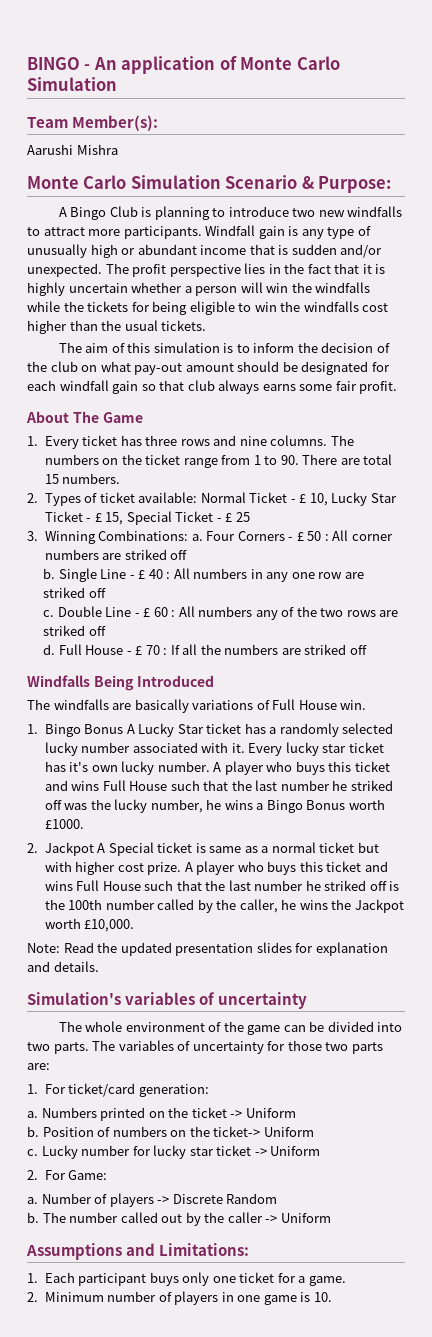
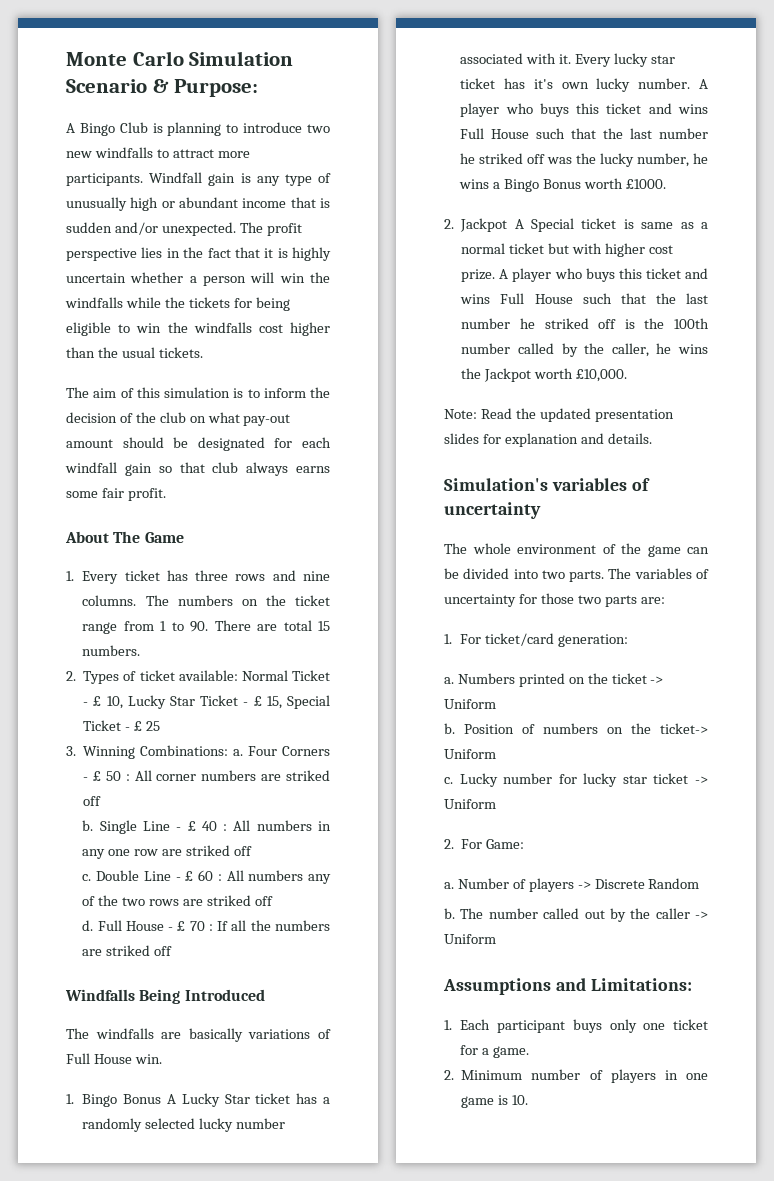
[27,56,340,74] [27,77,117,91] [27,115,159,131] [27,144,118,155] BINGO - An application of Monte Carlo Simulation // Team Member(s): // Aarushi Mishra // -> (66, 59) none

